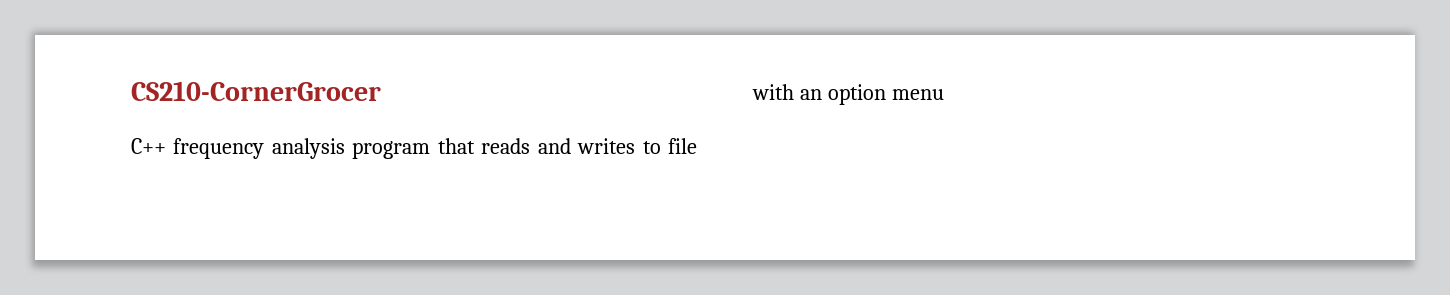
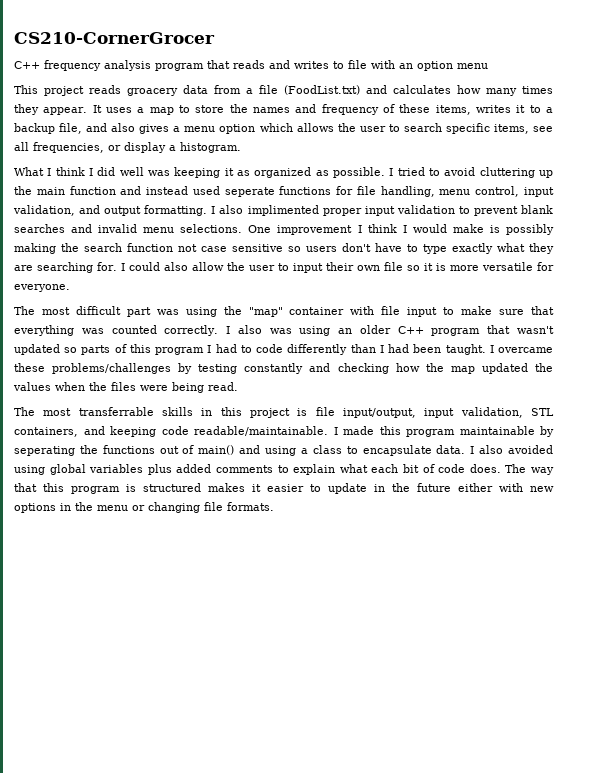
(944, 94) none -> [14,85,553,96] [14,104,554,115] [14,123,553,134] [14,142,241,153] [14,167,553,178] [14,186,554,197] [13,205,553,216] [14,224,555,235] [14,243,554,254] [14,262,554,273] [14,284,70,292] [14,306,554,317] [14,325,554,336] [14,344,554,355] [14,363,553,374] [13,382,238,393] [14,407,554,418] [14,426,554,437] [14,445,554,456] [14,464,555,475] [14,483,554,494] [14,502,274,513] // This project reads groacery data from a file (FoodList.txt) and calculates how many times they appear. It uses a map to store the names and frequency of these items, writes it to a backup file, and also gives a menu option which allows the user to search specific items, see all frequencies, or display a histogram. // What I think I did well was keeping it as organized as possible. I tried to avoid cluttering up the main function and instead used seperate functions for file handling, menu control, input validation, and output formatting. I also implimented proper input validation to prevent blank searches and invalid menu selections. One improvement I think I would make is possibly making the search function not case sensitive so users don't have to type exactly what they are searching for. I could also allow the user to input their own file so it is more versatile for everyone. // The most difficult part was using the "map" container with file input to make sure that everything was counted correctly. I also was using an older C++ program that wasn't updated so parts of this program I had to code differently than I had been taught. I overcame these problems/challenges by testing constantly and checking how the map updated the values when the files were being read. // The most transferrable skills in this project is file input/output, input validation, STL containers, and keeping code readable/maintainable. I made this program maintainable by seperating the functions out of main() and using a class to encapsulate data. I also avoided using global variables plus added comments to explain what each bit of code does. The way that this program is structured makes it easier to update in the future either with new options in the menu or changing file formats.

